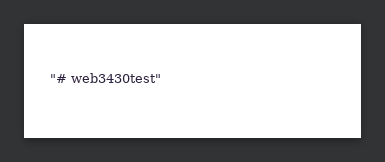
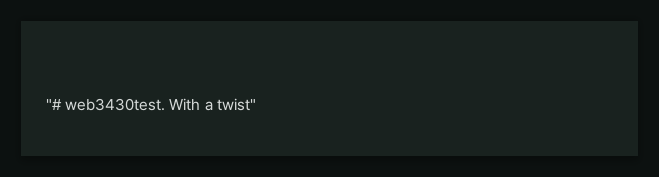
[71,73,161,83] web3430test" -> [65,98,256,111] web3430test. With a twist"

